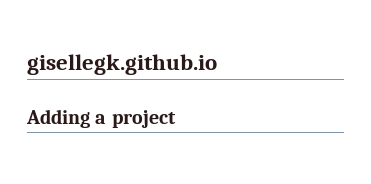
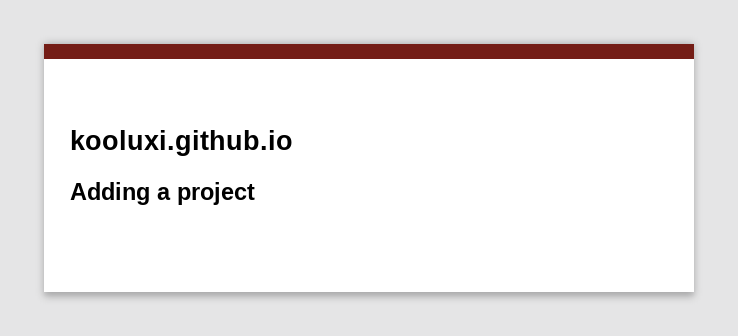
[27,54,217,75] gisellegk.github.io -> [70,130,293,156] kooluxi.github.io

